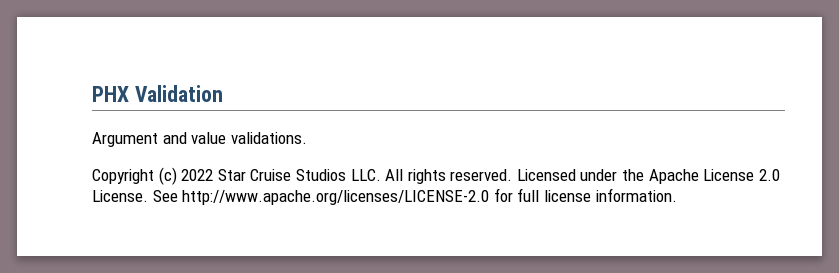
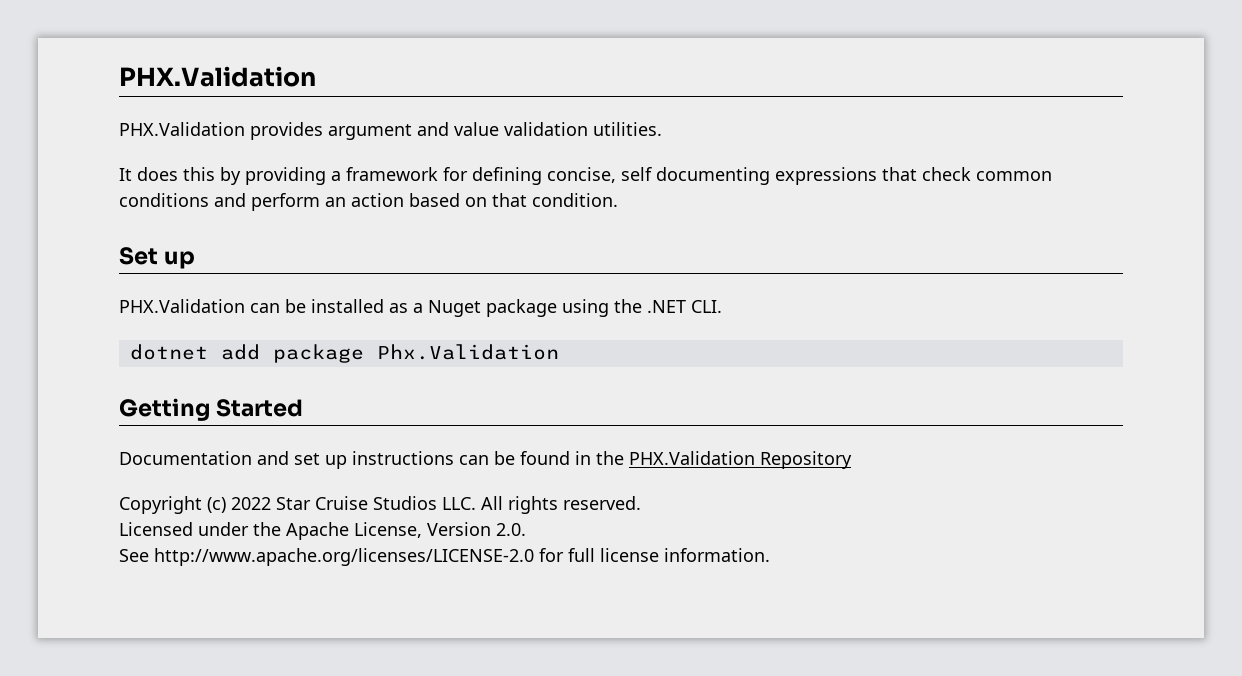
[92,85,223,102] [92,132,307,147] PHX Validation // Argument and value validations. -> [119,66,316,87] [119,122,662,140] [119,167,1052,185] [119,193,618,211] [119,247,196,269] [119,299,722,317] [129,344,559,363] [119,398,304,421] [119,451,852,469] PHX.Validation // PHX.Validation provides argument and value validation utilities. // It does this by providing a framework for defining concise, self documenting expressions that check common conditions and perform an action based on that condition. // Set up // PHX.Validation can be installed as a Nuget package using the .NET CLI. // dotnet add package Phx.Validation // Getting Started // Documentation and set up instructions can be found in the PHX.Validation Repository
(513, 175) none -> (641, 503) //
[703,169,780,181] [92,190,148,202] License 2.0 License. -> [354,522,526,538] License, Version 2.0. //

